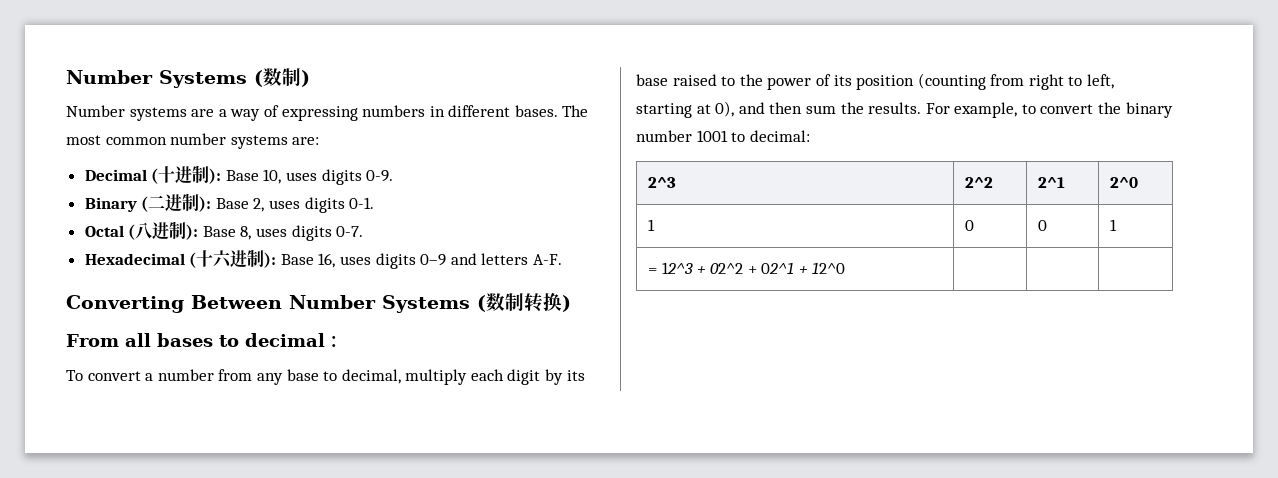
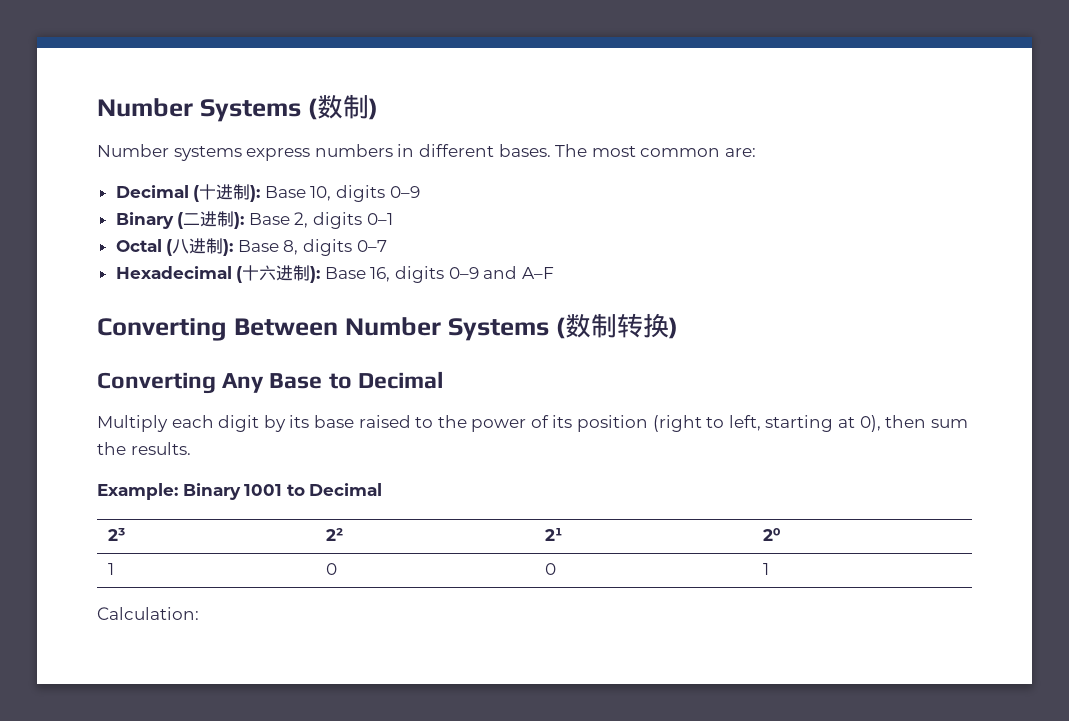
[191,105,358,121] are a way of expressing -> [246,148,311,161] express
[170,133,288,149] number systems -> (721, 152) none
[286,169,394,185] uses digits 0-9. -> [336,185,420,202] digits 0–9
[269,197,375,213] uses digits 0-1. -> [313,212,393,229] digits 0–1
[256,225,364,241] uses digits 0-7. -> [303,239,387,256] digits 0–7
[340,256,372,265] uses -> (391, 274) none
[481,253,563,265] letters A-F. -> [521,267,554,279] A–F
[66,333,343,347] [66,369,468,385] From all bases to decimal： // To convert a number from any base to decimal, multiply -> [97,371,443,394] [97,415,168,432] Converting Any Base to Decimal // Multiply
[917,73,1064,90] (counting from right -> [652,415,702,432] (right
[738,102,765,114] and -> (881, 423) none
[925,102,1173,118] [636,130,810,142] [648,177,677,188] [965,177,994,188] [1038,177,1066,188] [1110,177,1139,188] [648,219,656,231] [965,220,975,231] [1038,220,1048,231] [1110,219,1118,231] [648,262,846,274] For example, to convert the binary number 1001 to decimal: // 2^3 | 2^2 | 2^1 | 2^0 // 1 | 0 | 0 | 1 // = 12^3 + 02^2 + 02^1 + 12^0 | | | -> [97,483,383,500] [107,528,125,541] [325,528,343,541] [544,528,562,541] [762,528,780,541] [107,563,114,575] [325,563,337,575] [544,563,556,575] [762,563,769,575] [97,607,199,620] // Example: Binary 1001 to Decimal // 2³ | 2² | 2¹ | 2⁰ // 1 | 0 | 0 | 1 // Calculation:

